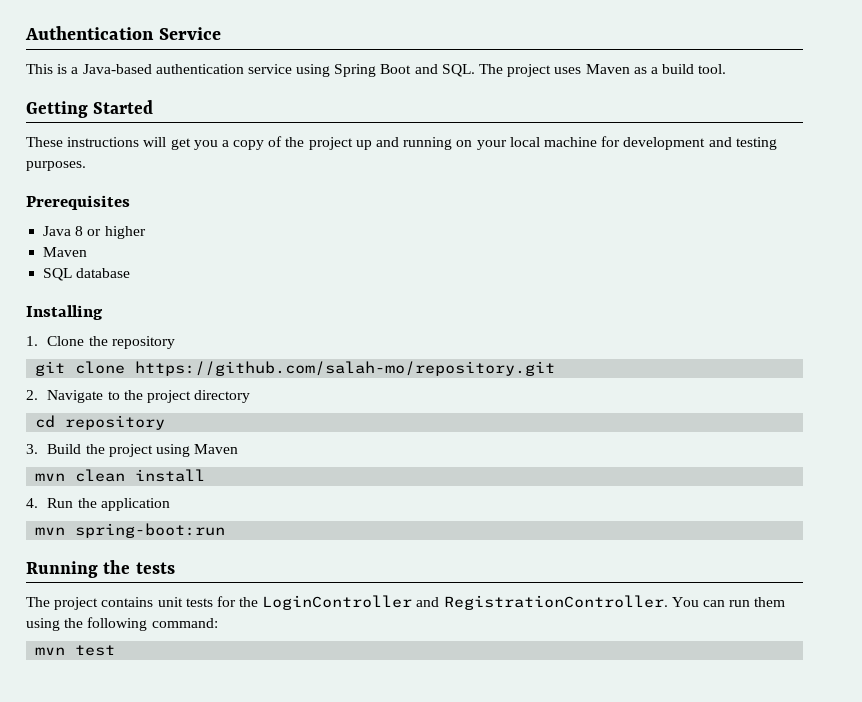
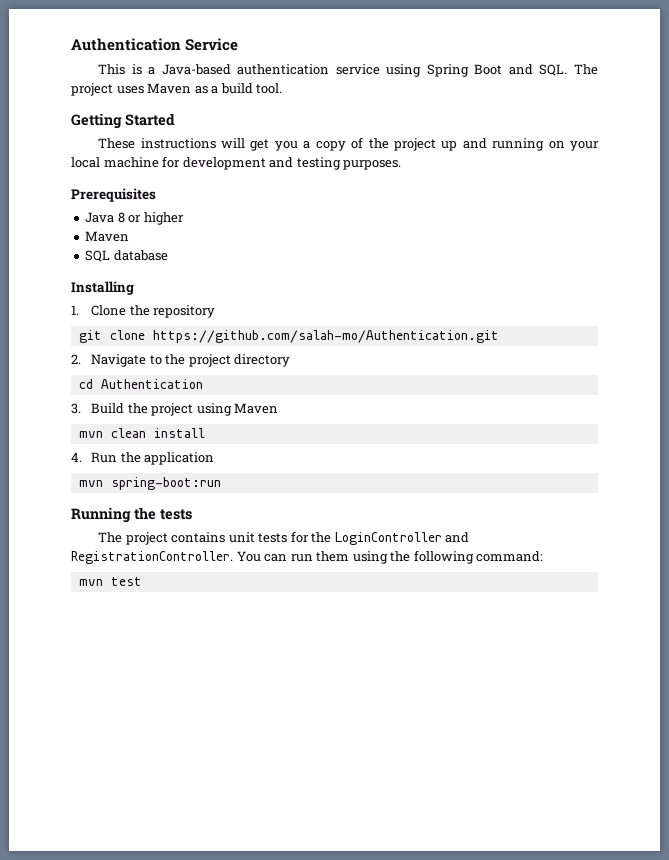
[135,361,556,376] https://github.com/salah-mo/repository.git -> [152,330,499,343] https://github.com/salah-mo/Authentication.git
[65,415,166,430] repository -> [100,379,203,389] Authentication

